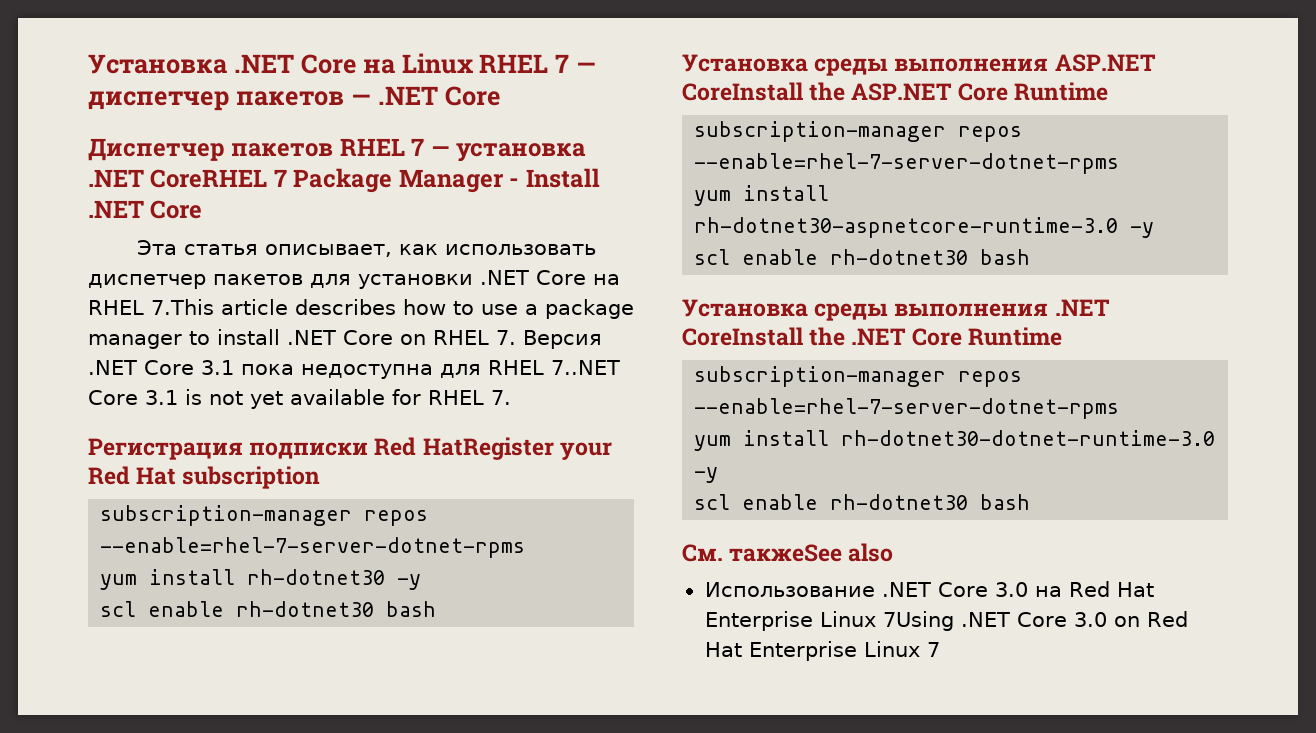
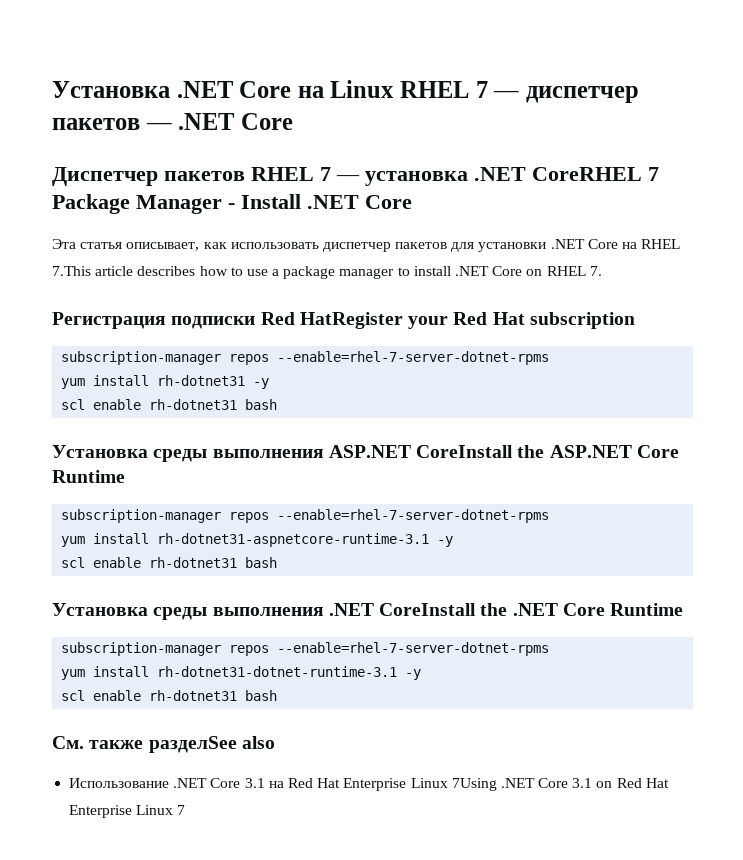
[523,330,602,349] [88,360,620,379] [88,389,511,409] Версия .NET Core 3.1 пока недоступна для RHEL 7..NET Core 3.1 is not yet available for RHEL 7. -> (602, 271) none
[247,569,422,590] [100,601,375,617] rh-dotnet30 -y // scl enable rh-dotnet30 -> [157,375,270,389] [61,399,238,410] rh-dotnet31 -y // scl enable rh-dotnet31
[694,217,1155,238] [694,249,969,265] rh-dotnet30-aspnetcore-runtime-3.0 -y // scl enable rh-dotnet30 -> [157,533,454,547] [61,557,238,568] rh-dotnet31-aspnetcore-runtime-3.1 -y // scl enable rh-dotnet31
[841,430,1216,446] [694,467,719,483] [694,494,969,510] rh-dotnet30-dotnet-runtime-3.0 -y // scl enable rh-dotnet30 -> [157,666,422,680] [61,690,238,701] rh-dotnet31-dotnet-runtime-3.1 -y // scl enable rh-dotnet31
[729,544,843,562] такжеSee -> [89,736,237,753] также разделSee
[994,582,1028,597] 3.0 -> [244,778,265,788] 3.1
[1073,612,1107,627] 3.0 -> [572,778,593,788] 3.1

